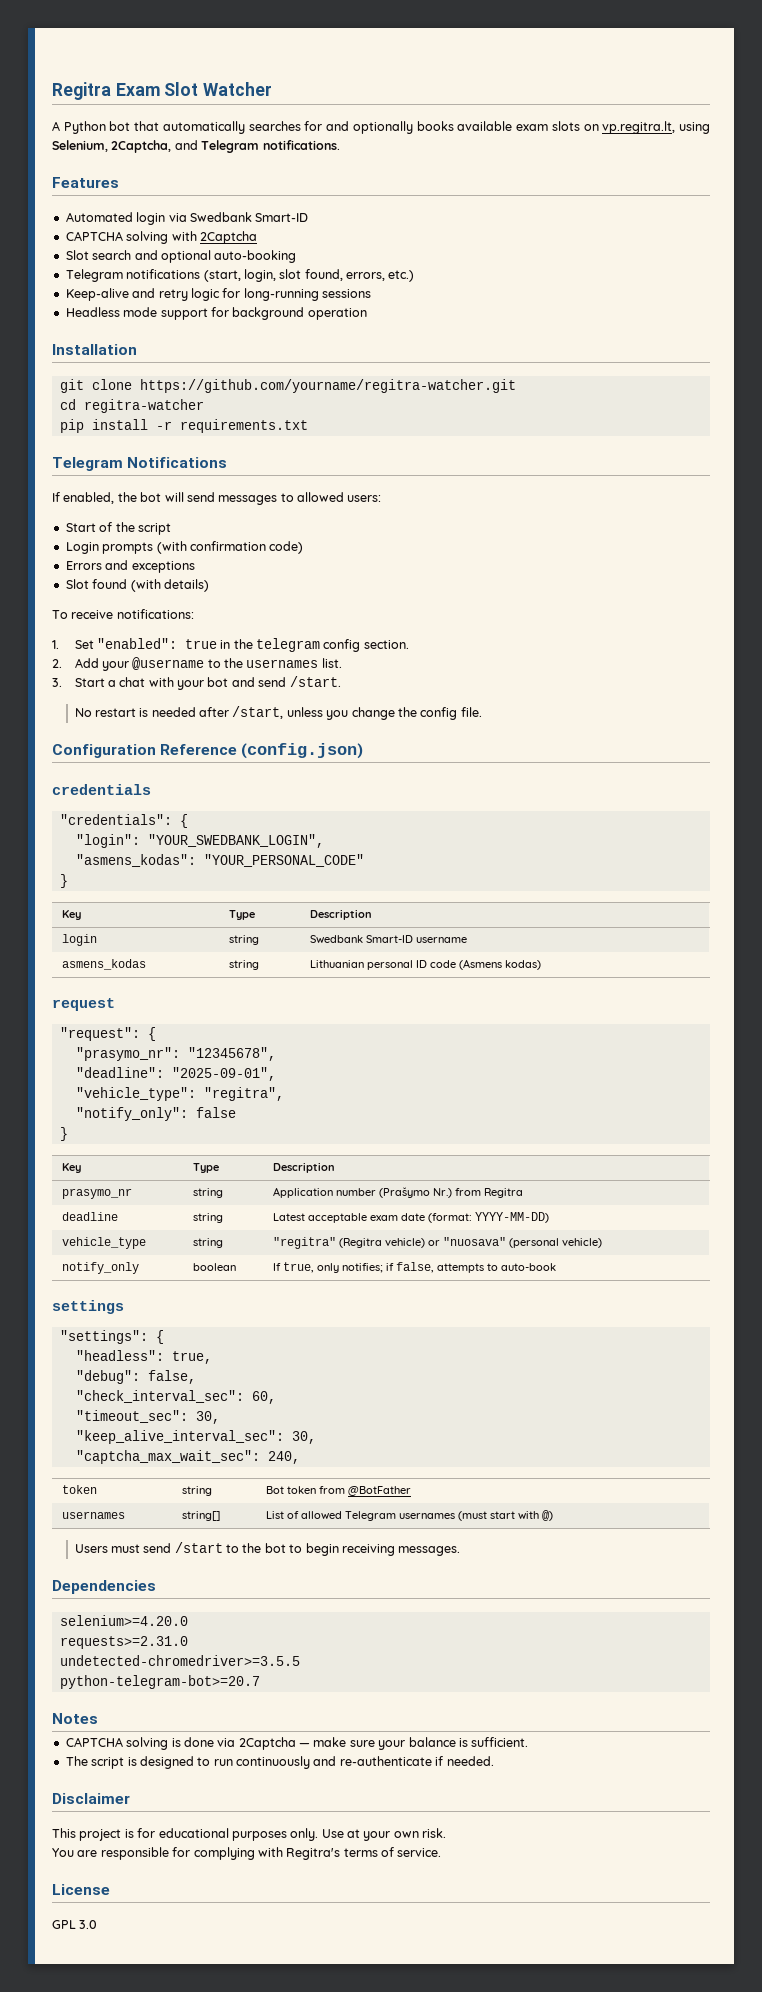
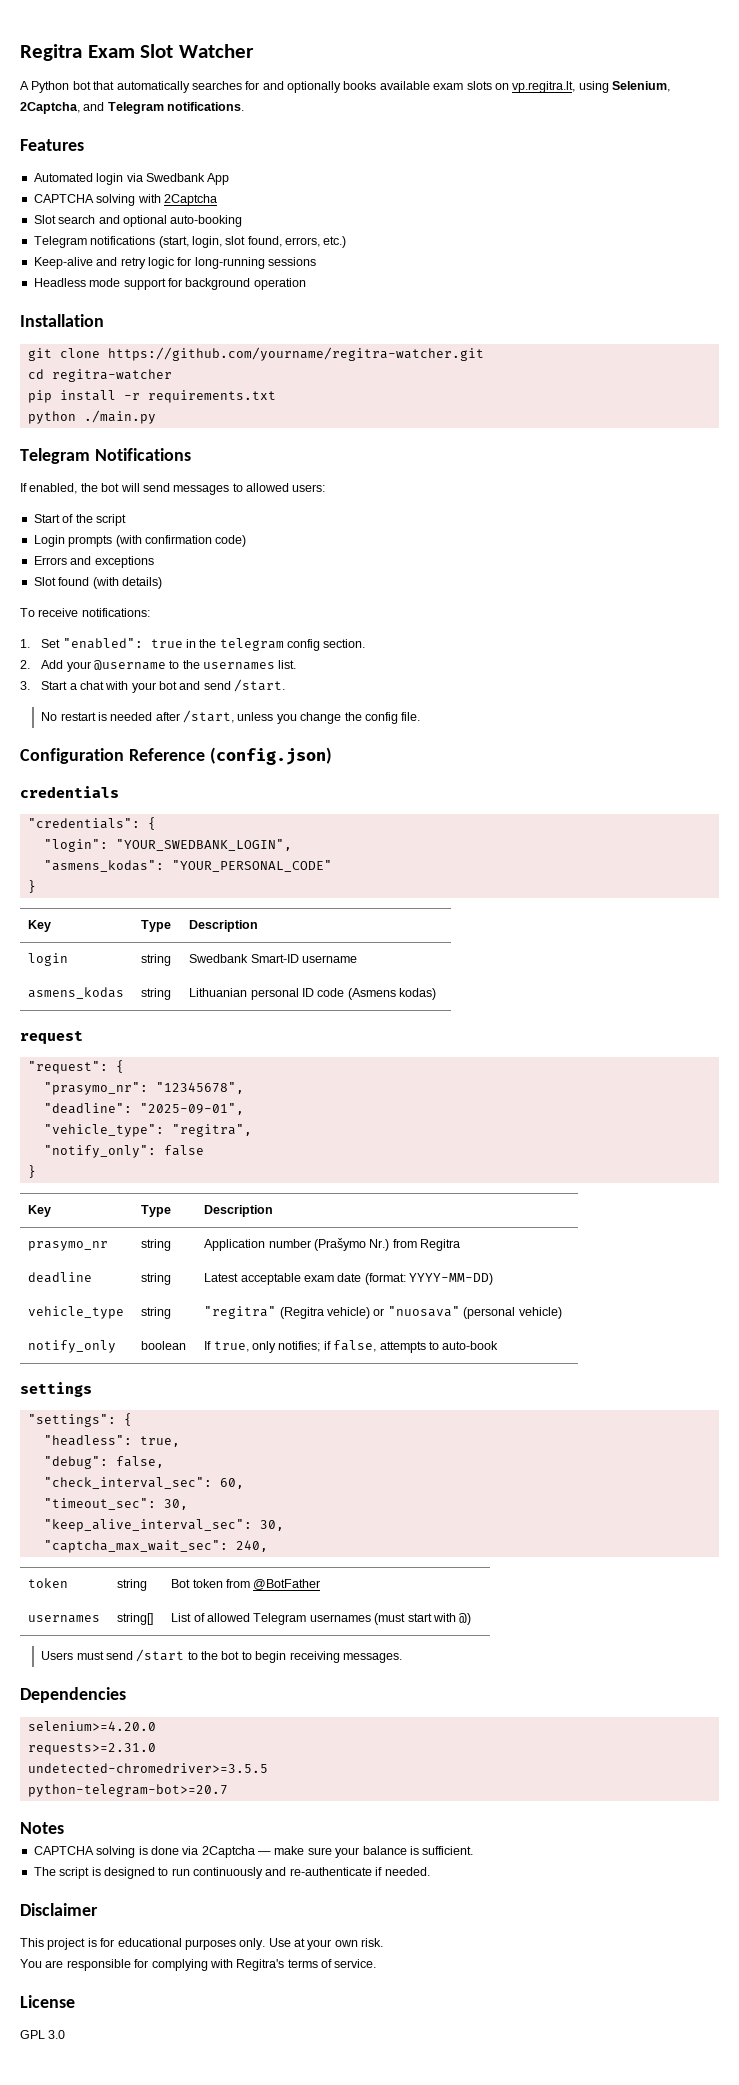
[255,213,309,222] Smart-ID -> [207,173,230,185] App
(308, 426) none -> [27,410,156,424] // python ./main.py

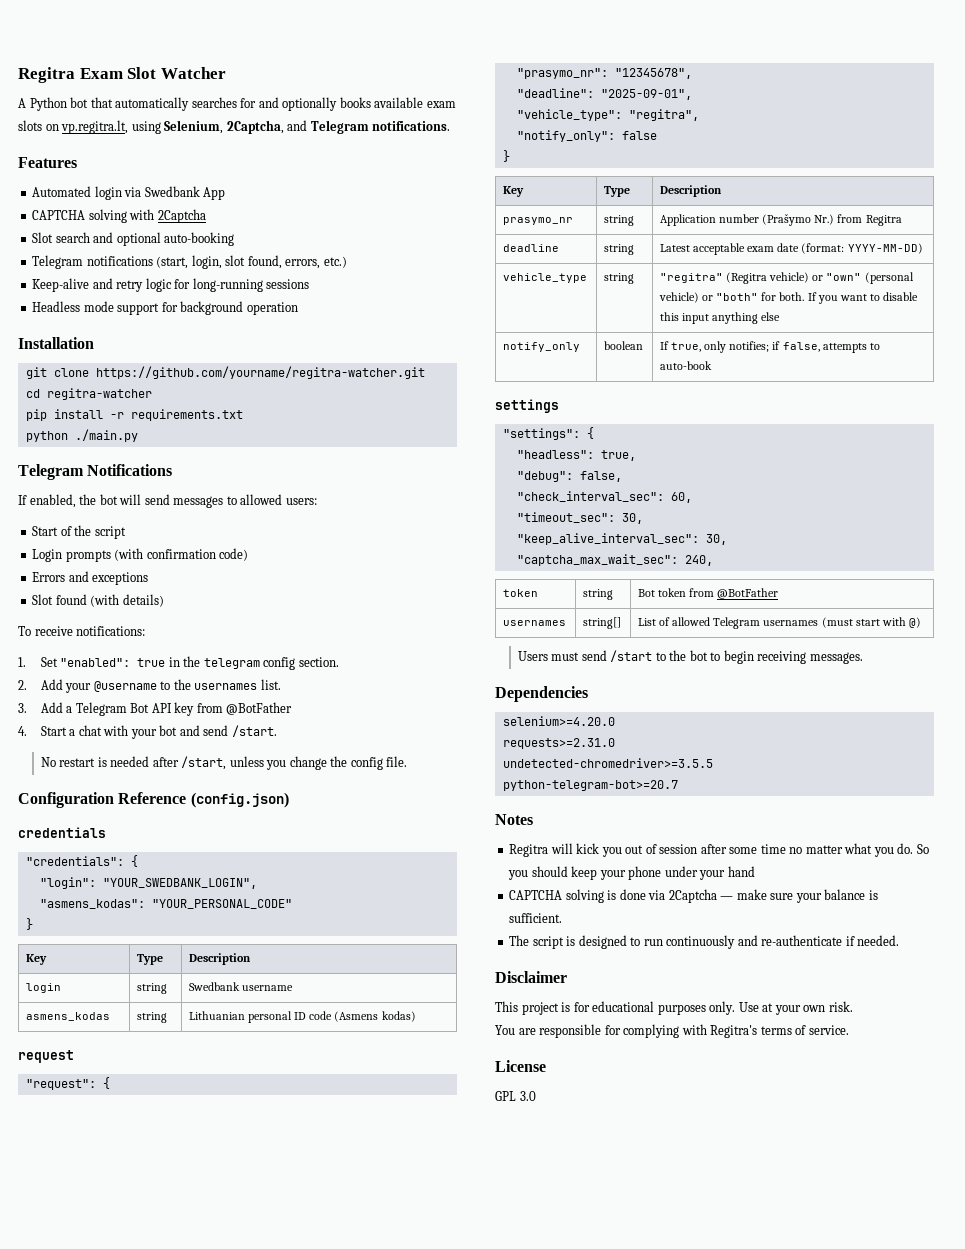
(30, 685) none -> [40,702,293,716] [18,726,27,736] Add a Telegram Bot API key from @BotFather // 4.
[250,954,299,963] Smart-ID -> (241, 986) none
[387,1306,460,1317] "nuosava" -> [826,273,862,281] "own"
(562, 1313) none -> [702,292,918,304] [660,312,781,324] or "both" for both. If you want to disable this input anything else
(64, 1828) none -> [509,843,929,857] [508,866,755,880] // Regitra will kick you out of session after some time no matter what you do. So you should keep your phone under your hand

